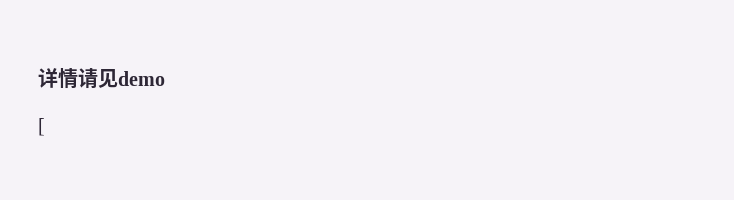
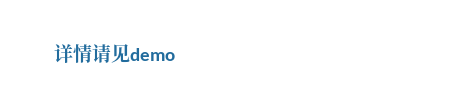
[38,118,45,136] // [ -> (175, 54) none

